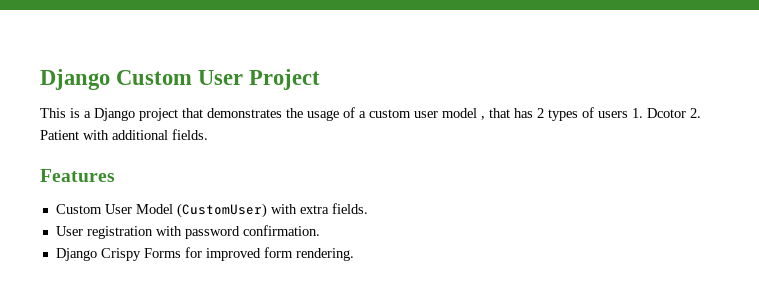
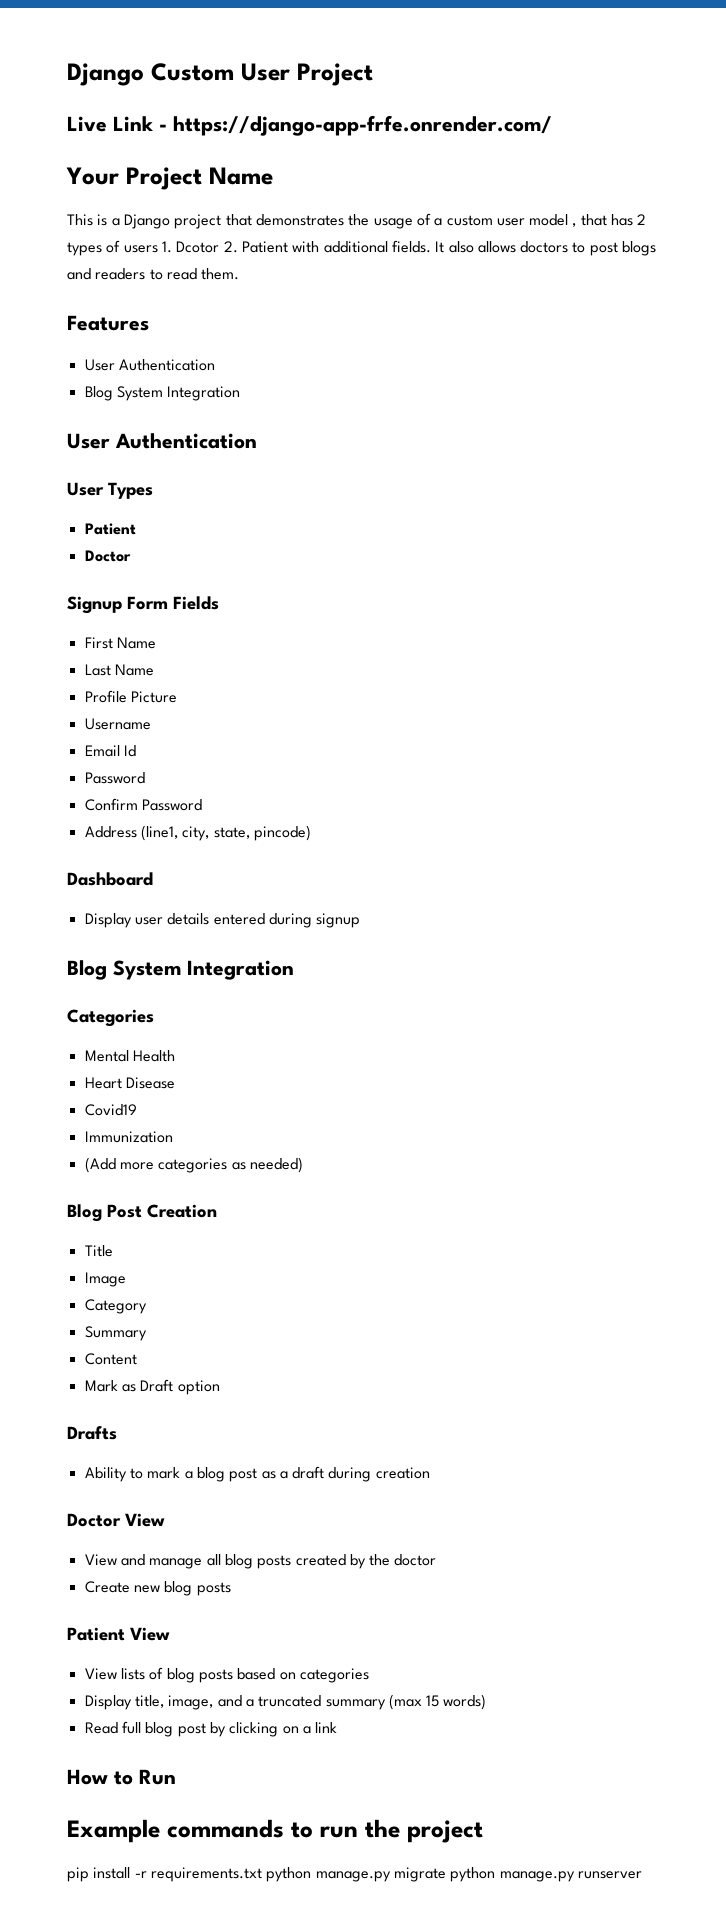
(321, 79) none -> [67,115,552,136] [66,167,273,190] // Live Link - https://django-app-frfe.onrender.com/ // Your Project Name
[40,169,115,182] [55,203,368,218] [55,225,320,239] [55,247,354,261] // Features // Custom User Model (CustomUser) with extra fields. // User registration with password confirmation. // Django Crispy Forms for improved form rendering. -> [435,241,657,256] [67,268,240,280] [67,315,149,331] [84,359,215,371] [84,386,241,401] [67,433,257,449] [67,482,153,499] [84,523,136,535] [84,550,131,562] [67,596,219,614] [84,637,156,649] [84,664,154,676] [84,690,177,703] [84,718,151,730] [84,745,136,757] [84,772,145,784] [84,798,202,811] [84,825,311,841] [67,872,153,886] [84,913,361,928] [67,960,294,980] [67,1009,154,1027] [84,1050,175,1062] [84,1077,175,1089] [84,1104,137,1116] [84,1131,173,1143] [84,1157,303,1173] [67,1204,217,1222] [84,1245,113,1257] [84,1272,126,1287] [84,1299,147,1314] [84,1326,147,1341] [84,1353,137,1365] [84,1379,220,1395] [67,1426,117,1440] [84,1466,430,1482] [67,1513,165,1527] [84,1554,437,1569] [84,1581,231,1596] [67,1627,170,1641] [84,1667,369,1683] [84,1694,487,1710] [84,1721,338,1737] [67,1769,176,1785] [67,1819,483,1843] [67,1867,642,1882] It also allows doctors to post blogs and readers to read them. // Features // User Authentication // Blog System Integration // User Authentication // User Types // Patient // Doctor // Signup Form Fields // First Name // Last Name // Profile Picture // Username // Email Id // Password // Confirm Password // Address (line1, city, state, pincode) // Dashboard // Display user details entered during signup // Blog System Integration // Categories // Mental Health // Heart Disease // Covid19 // Immunization // (Add more categories as needed) // Blog Post Creation // Title // Image // Category // Summary // Content // Mark as Draft option // Drafts // Ability to mark a blog post as a draft during creation // Doctor View // View and manage all blog posts created by the doctor // Create new blog posts // Patient View // View lists of blog posts based on categories // Display title, image, and a truncated summary (max 15 words) // Read full blog post by clicking on a link // How to Run // Example commands to run the project // pip install -r requirements.txt python manage.py migrate python manage.py runserver

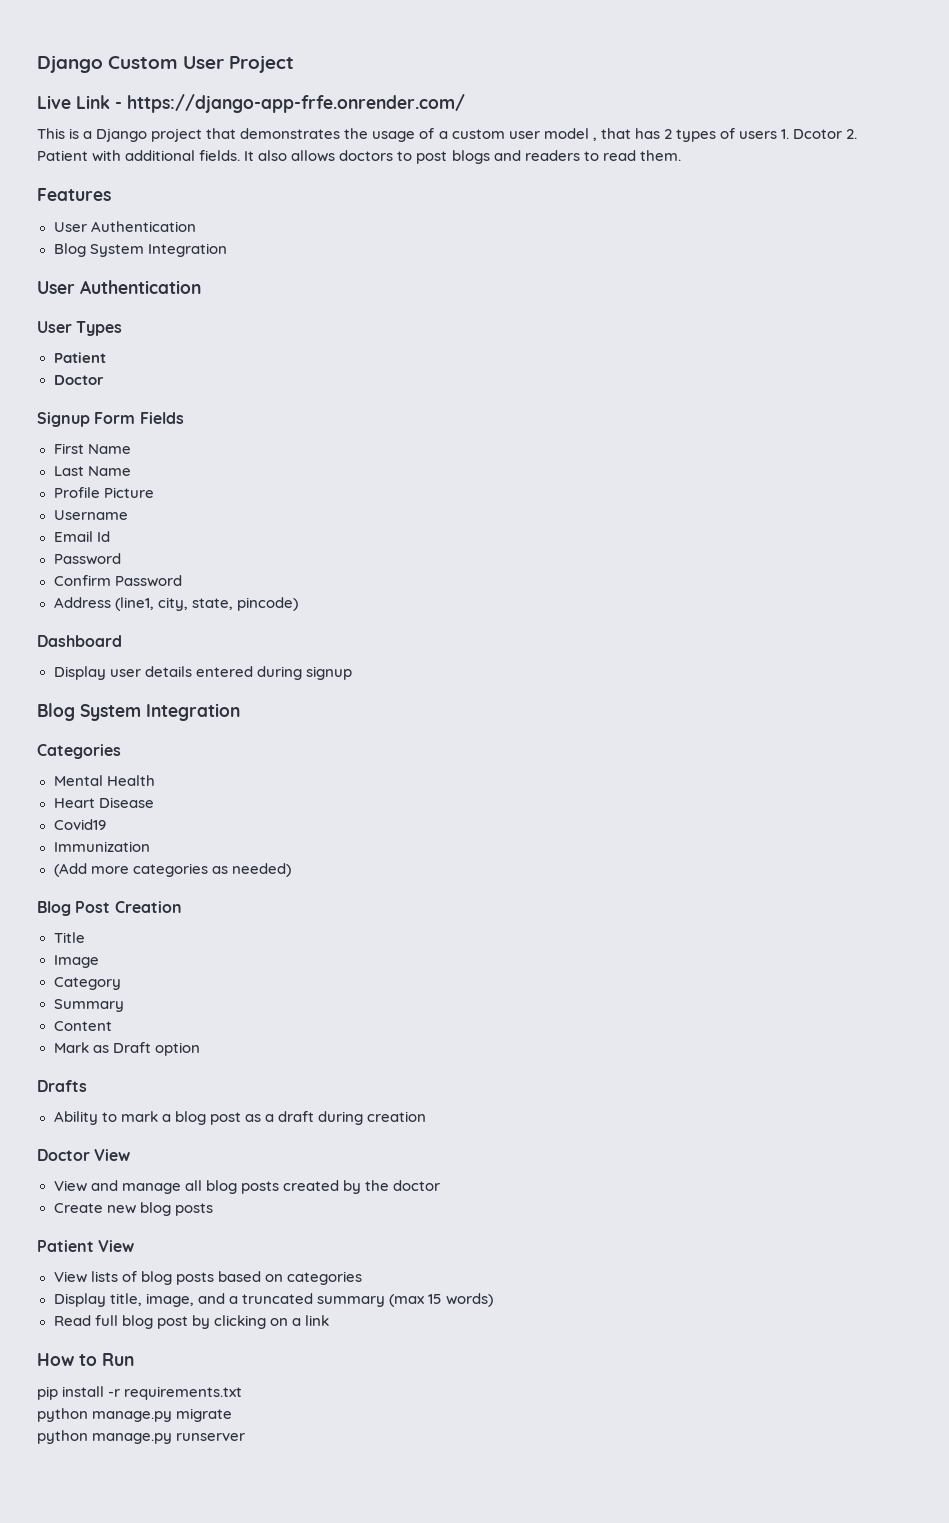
[66,167,273,190] // Your Project Name -> (465, 103) none
[67,1819,483,1843] // Example commands to run the project -> (134, 1359) none
(262, 1874) none -> (243, 1393) //
(446, 1874) none -> (233, 1415) //

